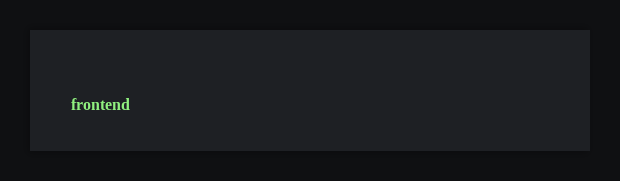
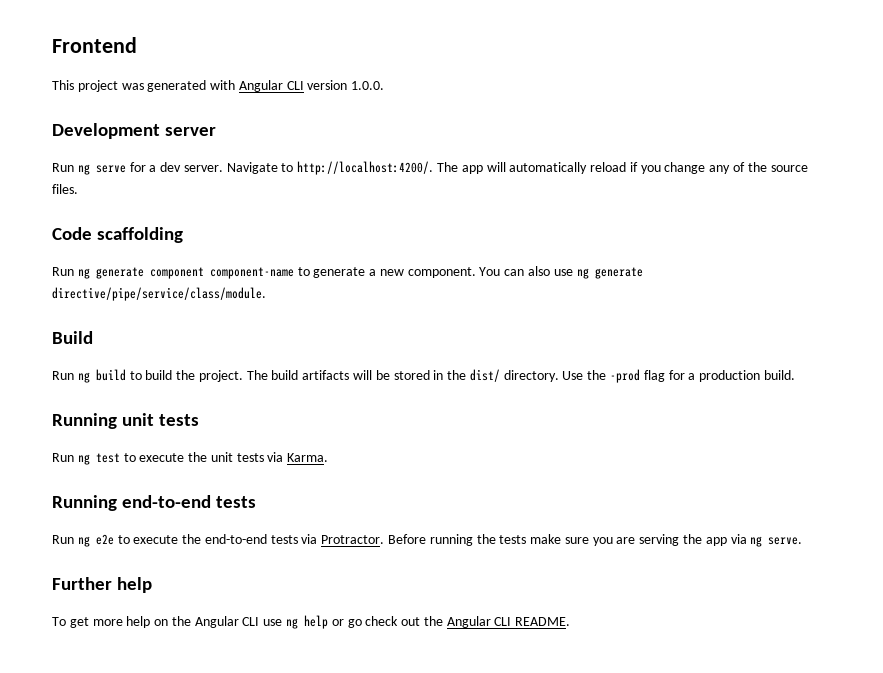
[71,98,130,110] frontend -> [52,37,137,53] [52,80,385,92] [52,123,217,139] [52,161,808,175] [52,184,78,194] [52,227,184,243] [52,266,643,279] [52,287,266,301] [52,331,93,344] [52,369,795,383] [52,413,200,429] [52,452,329,465] [52,495,257,511] [52,534,803,547] [52,577,153,593] [52,615,571,629] Frontend // This project was generated with Angular CLI version 1.0.0. // Development server // Run ng serve for a dev server. Navigate to http://localhost:4200/. The app will automatically reload if you change any of the source files. // Code scaffolding // Run ng generate component component-name to generate a new component. You can also use ng generate directive/pipe/service/class/module. // Build // Run ng build to build the project. The build artifacts will be stored in the dist/ directory. Use the -prod flag for a production build. // Running unit tests // Run ng test to execute the unit tests via Karma. // Running end-to-end tests // Run ng e2e to execute the end-to-end tests via Protractor. Before running the tests make sure you are serving the app via ng serve. // Further help // To get more help on the Angular CLI use ng help or go check out the Angular CLI README.

